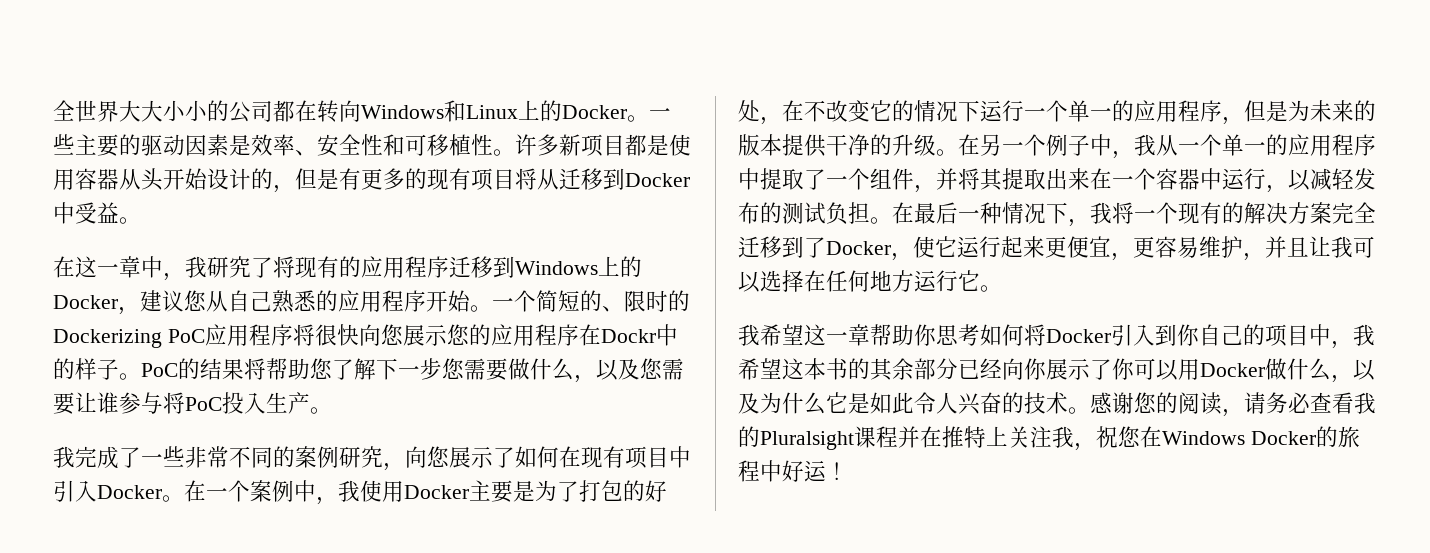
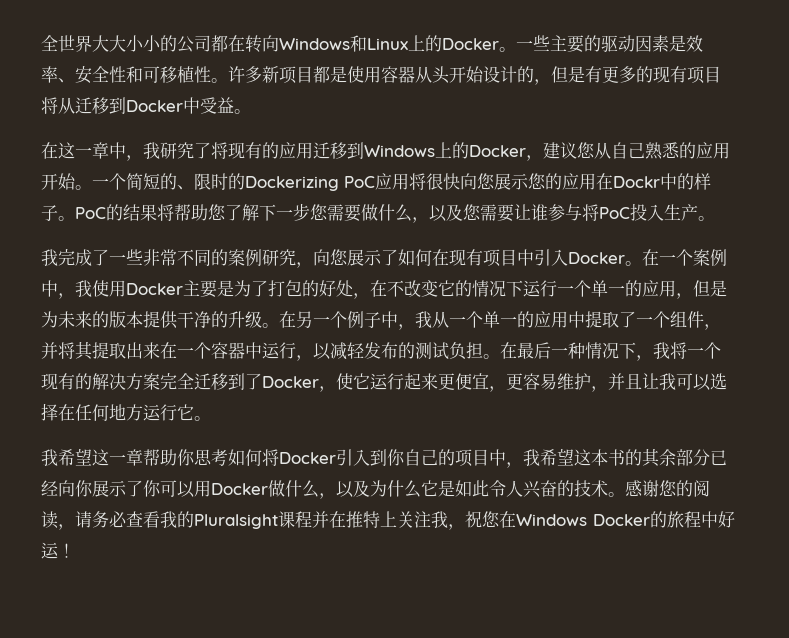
[405,256,449,278] 程序 -> (313, 150) none
[382,290,426,312] 程序 -> (730, 150) none
[248,324,293,346] 程序 -> (409, 181) none
[534,324,579,346] 程序 -> (596, 181) none
[1178,100,1222,122] 程序 -> (676, 288) none
[1332,134,1376,156] 程序 -> (568, 319) none

